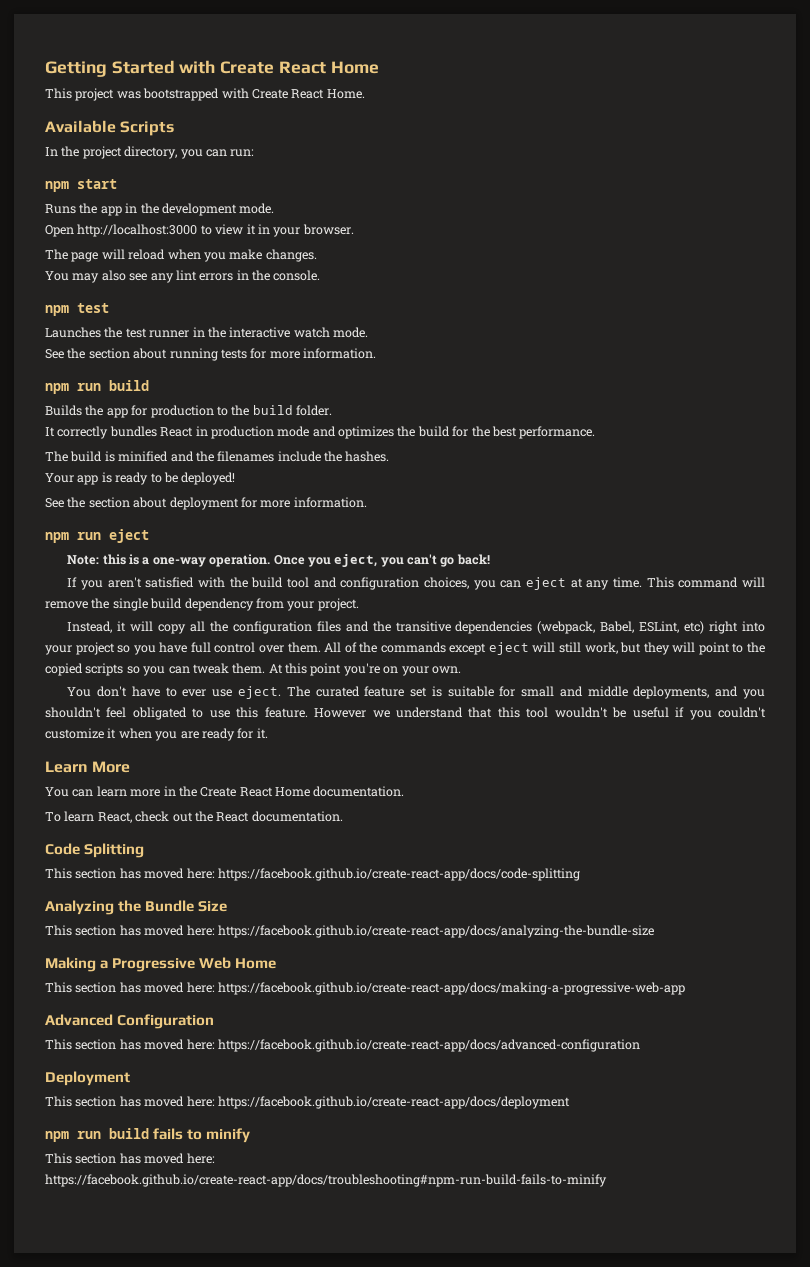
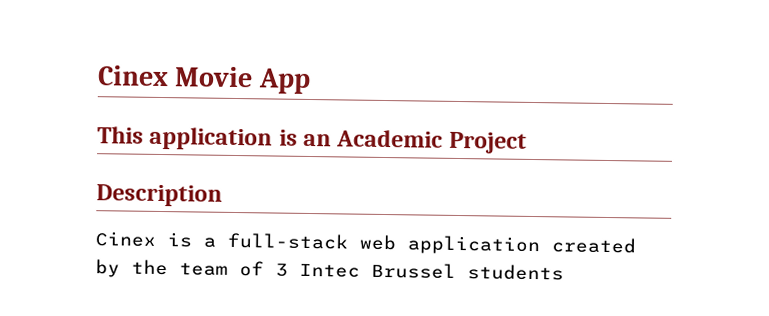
[45,60,379,77] [45,88,365,101] [45,120,175,136] [45,146,255,159] [45,179,117,192] [45,203,275,216] [45,224,354,237] [45,249,317,262] [45,270,321,283] [45,303,109,316] [45,327,368,338] [45,348,376,361] [45,380,149,394] [45,405,332,418] [45,426,596,439] [45,451,390,462] [45,472,236,485] [45,497,367,510] [45,529,149,543] [67,554,490,567] [67,577,765,590] [45,598,359,611] [67,621,765,634] [45,642,766,655] [45,663,461,676] [67,686,765,699] [45,707,767,720] [45,728,268,741] [45,761,131,773] [45,786,405,797] [45,811,343,823] [45,843,145,858] [45,868,580,881] [45,900,228,915] [45,925,654,938] [45,957,277,972] [45,982,685,995] [45,1014,215,1029] [45,1039,640,1052] [45,1071,130,1086] [45,1096,570,1109] [45,1128,251,1143] [45,1153,215,1164] [45,1174,607,1187] Getting Started with Create React Home // This project was bootstrapped with Create React Home. // Available Scripts // In the project directory, you can run: // npm start // Runs the app in the development mode. // Open http://localhost:3000 to view it in your browser. // The page will reload when you make changes. // You may also see any lint errors in the console. // npm test // Launches the test runner in the interactive watch mode. // See the section about running tests for more information. // npm run build // Builds the app for production to the build folder. // It correctly bundles React in production mode and optimizes the build for the best performance. // The build is minified and the filenames include the hashes. // Your app is ready to be deployed! // See the section about deployment for more information. // npm run eject // Note: this is a one-way operation. Once you eject, you can't go back! // If you aren't satisfied with the build tool and configuration choices, you can eject at any time. This command will remove the single build dependency from your project. // Instead, it will copy all the configuration files and the transitive dependencies (webpack, Babel, ESLint, etc) right into your project so you have full control over them. All of the commands except eject will still work, but they will point to the copied scripts so you can tweak them. At this point you're on your own. // You don't have to ever use eject. The curated feature set is suitable for small and middle deployments, and you shouldn't feel obligated to use this feature. However we understand that this tool wouldn't be useful if you couldn't customize it when you are ready for it. // Learn More // You can learn more in the Create React Home documentation. // To learn React, check out the React documentation. // Code Splitting // This section has moved here: https://facebook.github.io/create-react-app/docs/code-splitting // Analyzing the Bundle Size // This section has moved here: https://facebook.github.io/create-react-app/docs/analyzing-the-bundle-size // Making a Progressive Web Home // This section has moved here: https://facebook.github.io/create-react-app/docs/making-a-progressive-web-app // Advanced Configuration // This section has moved here: https://facebook.github.io/create-react-app/docs/advanced-configuration // Deployment // This section has moved here: https://facebook.github.io/create-react-app/docs/deployment // npm run build fails to minify // This section has moved here: https://facebook.github.io/create-react-app/docs/troubleshooting#npm-run-build-fails-to-minify -> [97,65,311,94] [97,126,527,154] [96,184,223,207] [95,231,636,256] [95,259,564,281] Cinex Movie App // This application is an Academic Project // Description // Cinex is a full-stack web application created by the team of 3 Intec Brussel students

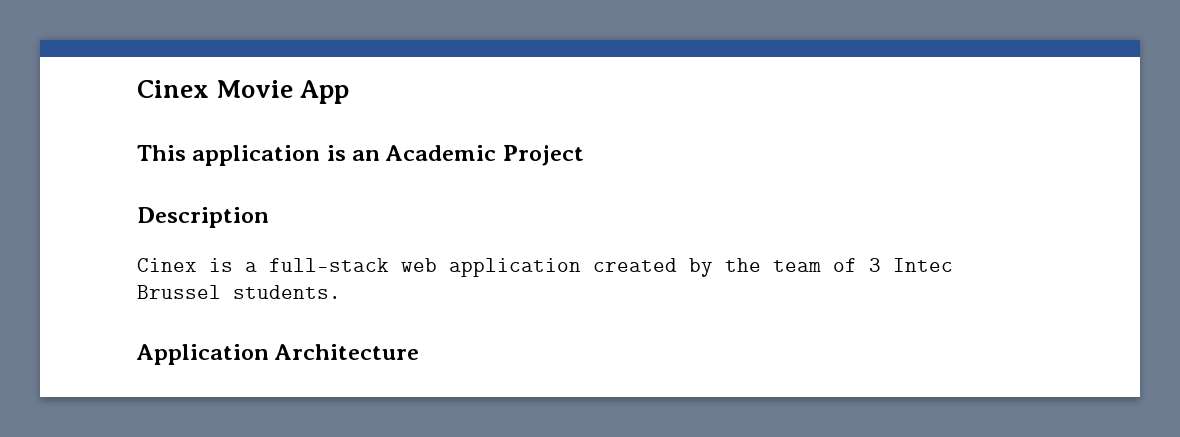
[467,264,564,281] students -> [233,285,341,299] [136,344,420,365] students. // Application Architecture

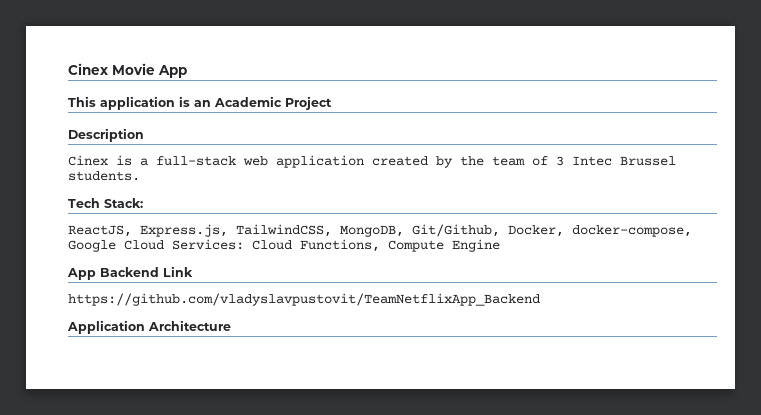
(341, 292) none -> [68,198,143,208] [68,224,692,237] [68,239,500,252] [67,266,193,280] [68,293,540,306] // Tech Stack: // ReactJS, Express.js, TailwindCSS, MongoDB, Git/Github, Docker, docker-compose, Google Cloud Services: Cloud Functions, Compute Engine // App Backend Link // https://github.com/vladyslavpustovit/TeamNetflixApp_Backend

